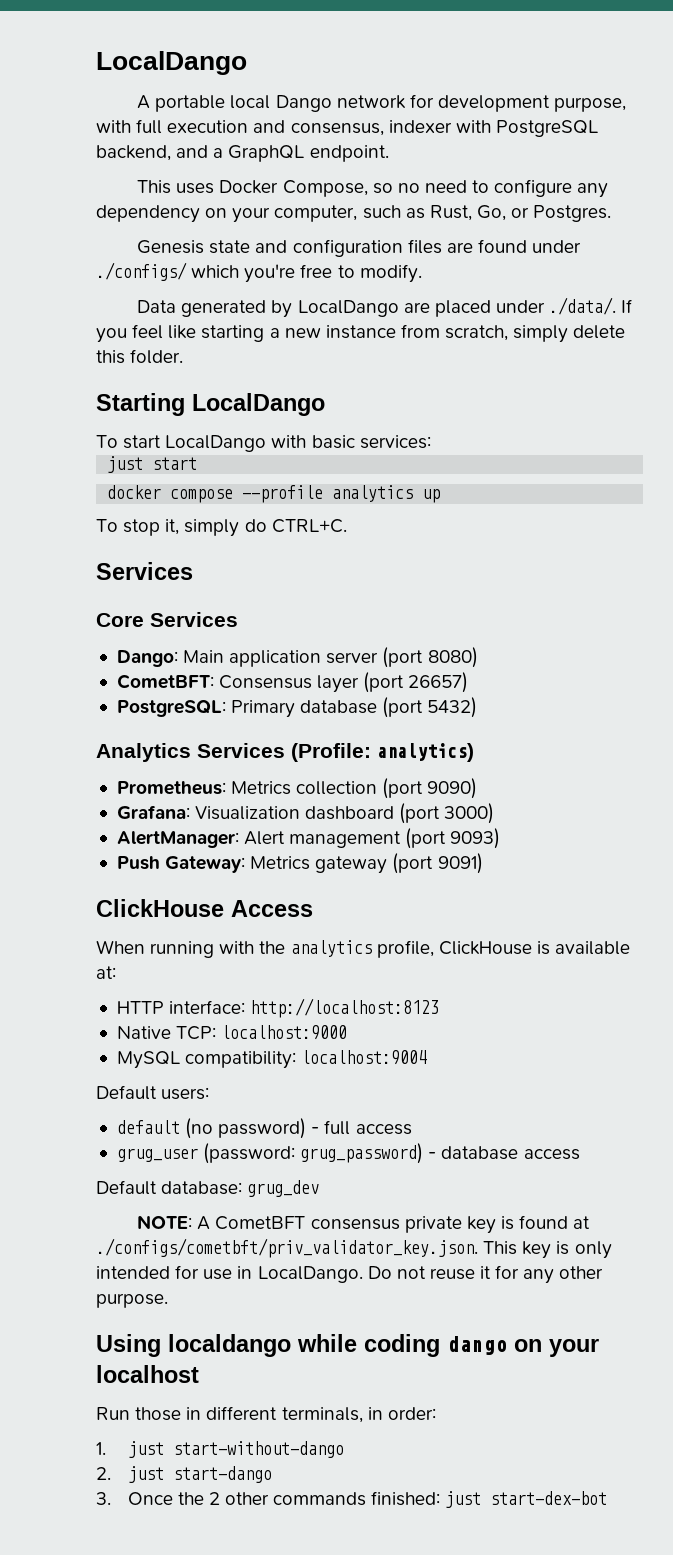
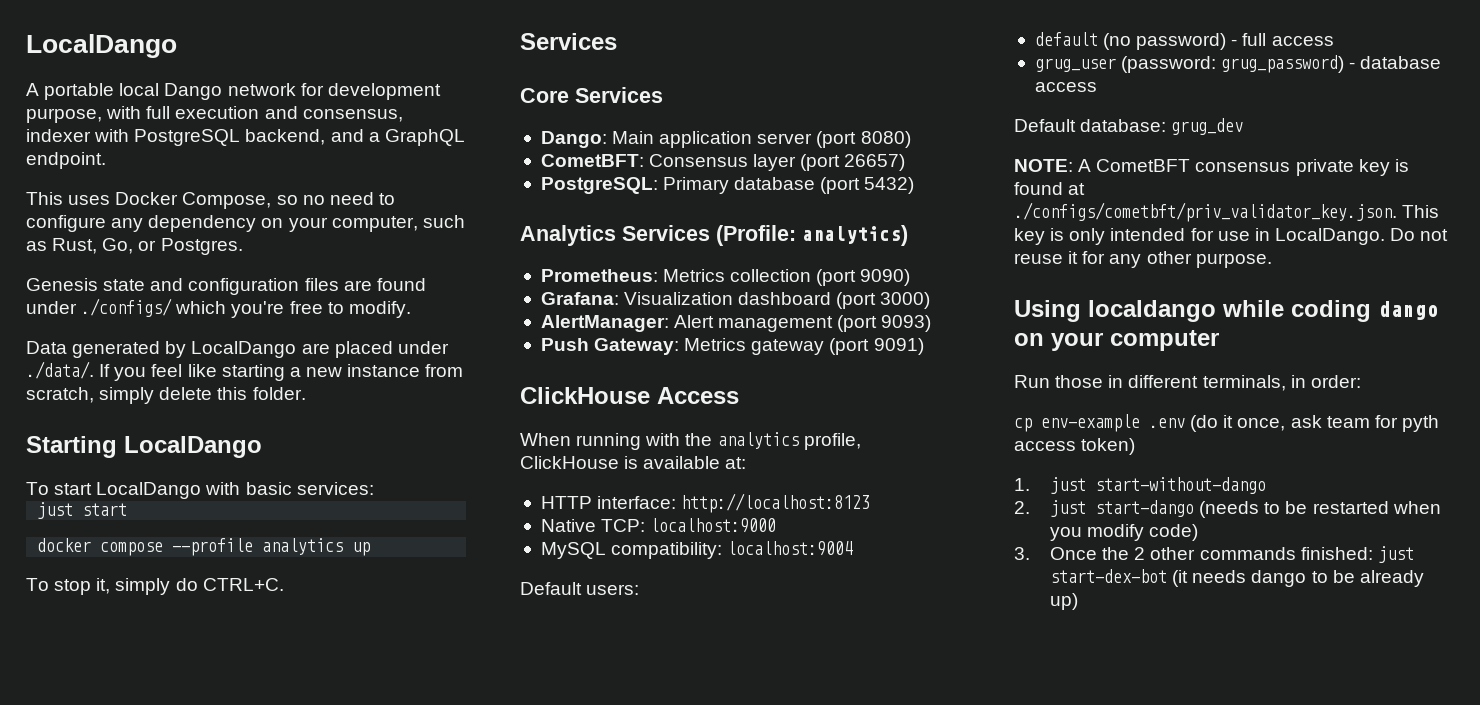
[96,1365,199,1383] localhost -> [1110,330,1219,351] computer
(436, 1413) none -> [1014,414,1439,432] [1014,438,1136,455] // cp env-example .env (do it once, ask team for pyth access token)
(272, 1474) none -> [1199,501,1441,518] [1050,524,1199,541] (needs to be restarted when you modify code)
(608, 1498) none -> [1172,570,1424,587] [1050,593,1079,610] (it needs dango to be already up)

